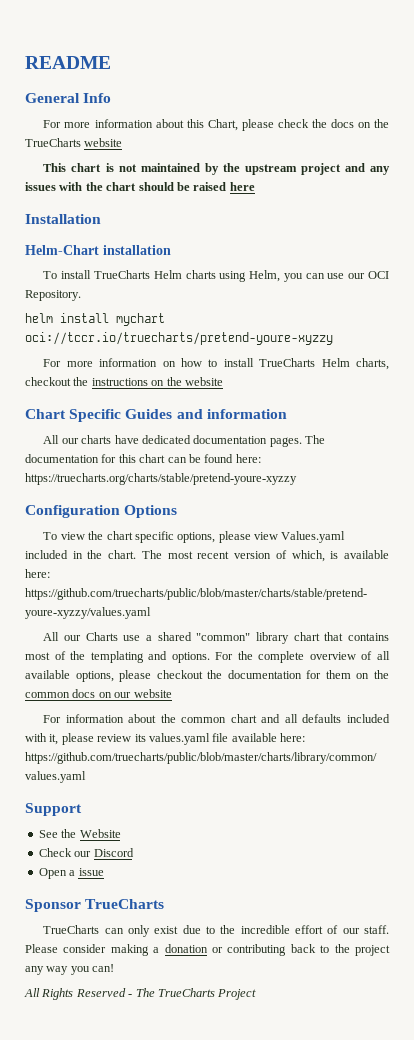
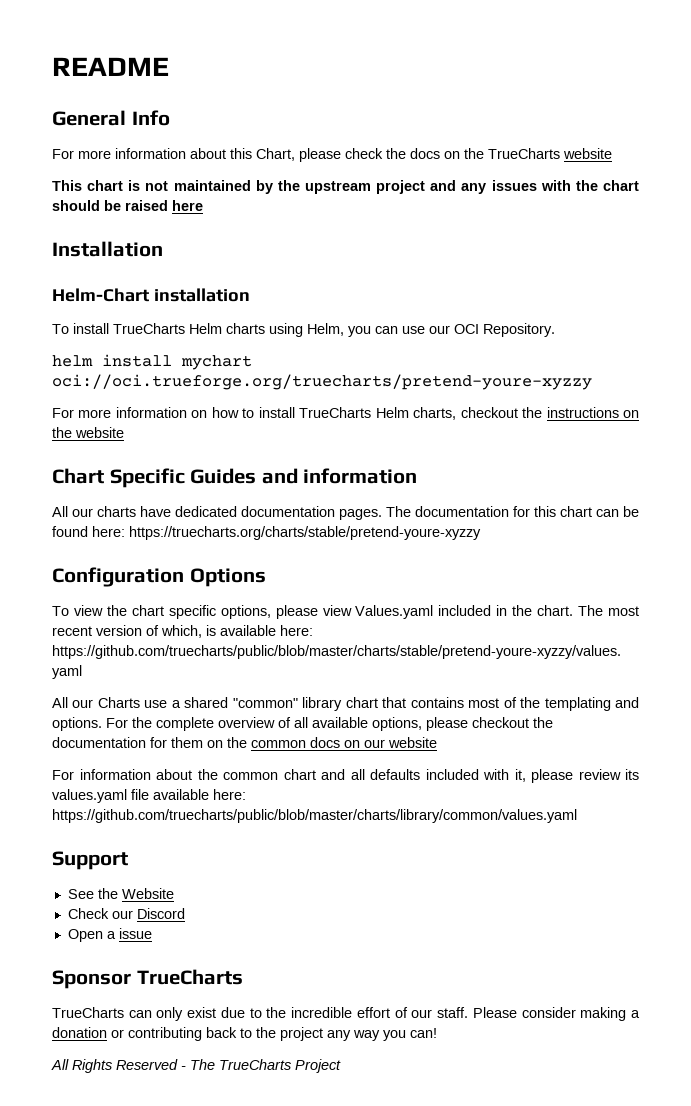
[25,332,333,345] oci://tccr.io/truecharts/pretend-youre-xyzzy -> [52,374,592,390] oci://oci.trueforge.org/truecharts/pretend-youre-xyzzy

